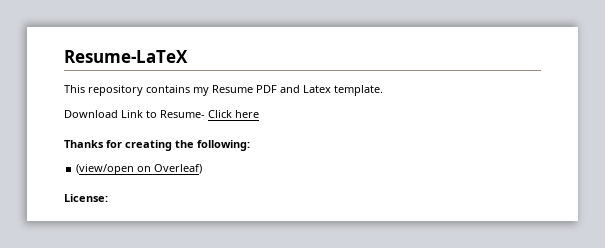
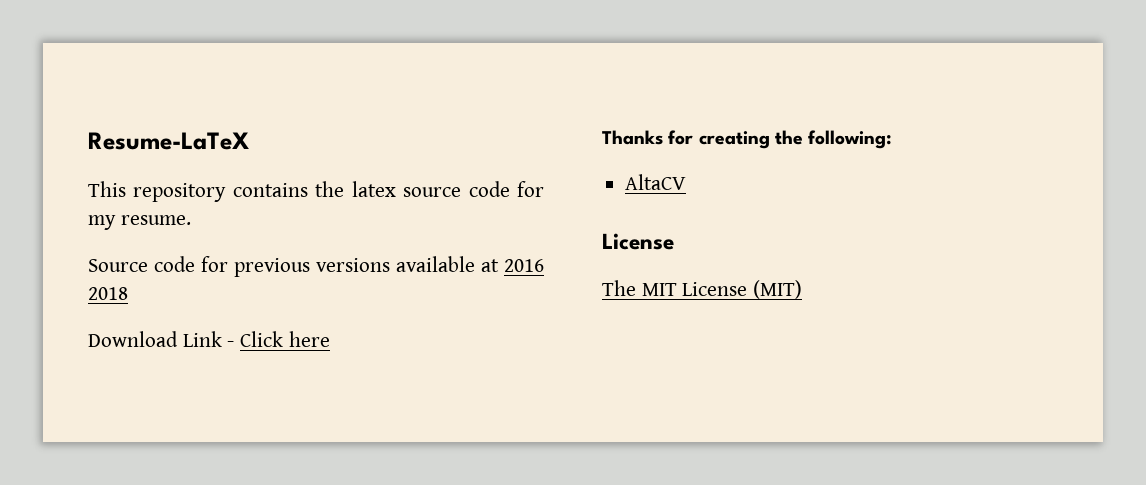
[193,85,383,96] my Resume PDF and Latex template. -> [315,181,544,197] [88,215,191,230] [88,256,544,277] [88,287,128,300] the latex source code for my resume. // Source code for previous versions available at 2016 2018
[146,110,205,118] to Resume- -> [227,341,235,347] -
[76,164,203,175] [64,194,108,202] (view/open on Overleaf) // License: -> [625,174,687,190] [602,233,674,250] [602,280,803,299] AltaCV // License // The MIT License (MIT)

